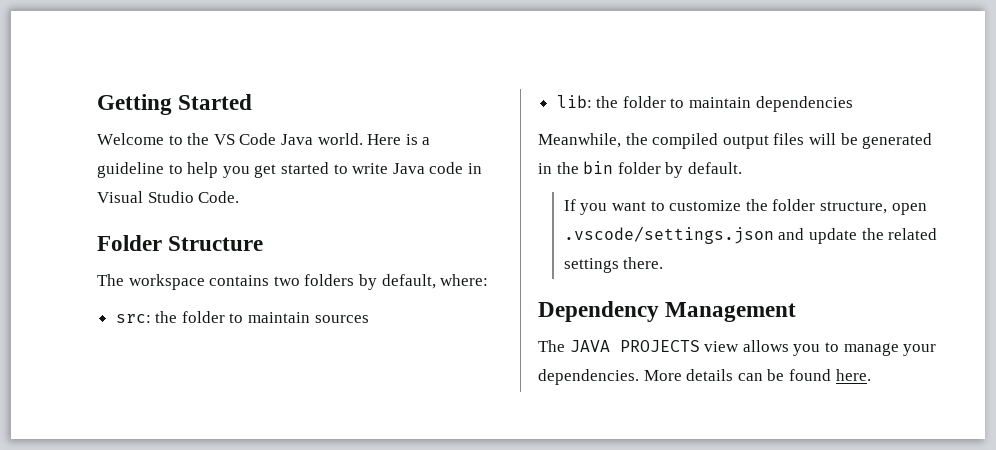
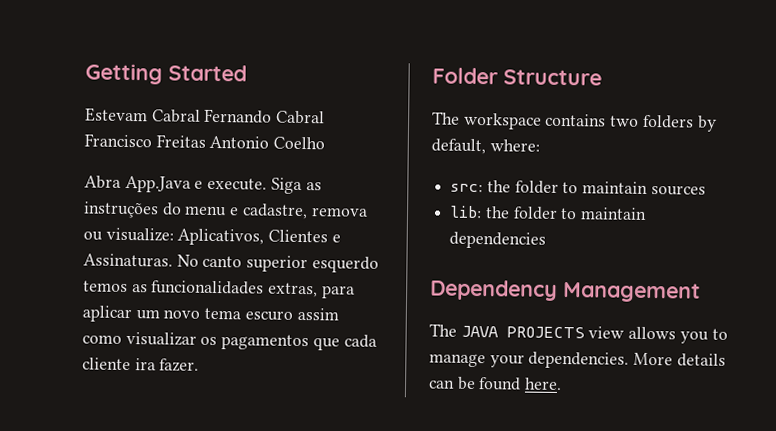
[97,133,431,145] [97,162,482,178] [97,191,240,203] Welcome to the VS Code Java world. Here is a guideline to help you get started to write Java code in Visual Studio Code. -> [85,107,326,125] [84,133,326,150] [84,175,322,194] [83,201,368,220] [83,227,341,246] [83,253,379,273] [83,280,355,299] [82,305,339,323] [82,331,377,351] [82,357,200,372] Estevam Cabral Fernando Cabral Francisco Freitas Antonio Coelho // Abra App.Java e execute. Siga as instruções do menu e cadastre, remova ou visualize: Aplicativos, Clientes e Assinaturas. No canto superior esquerdo temos as funcionalidades extras, para aplicar um novo tema escuro assim como visualizar os pagamentos que cada cliente ira fazer.
[538,133,933,149] [538,161,742,178] [563,199,927,215] [563,226,938,244] [563,257,664,273] // Meanwhile, the compiled output files will be generated in the bin folder by default. // If you want to customize the folder structure, open .vscode/settings.json and update the related settings there. -> (547, 240) none

